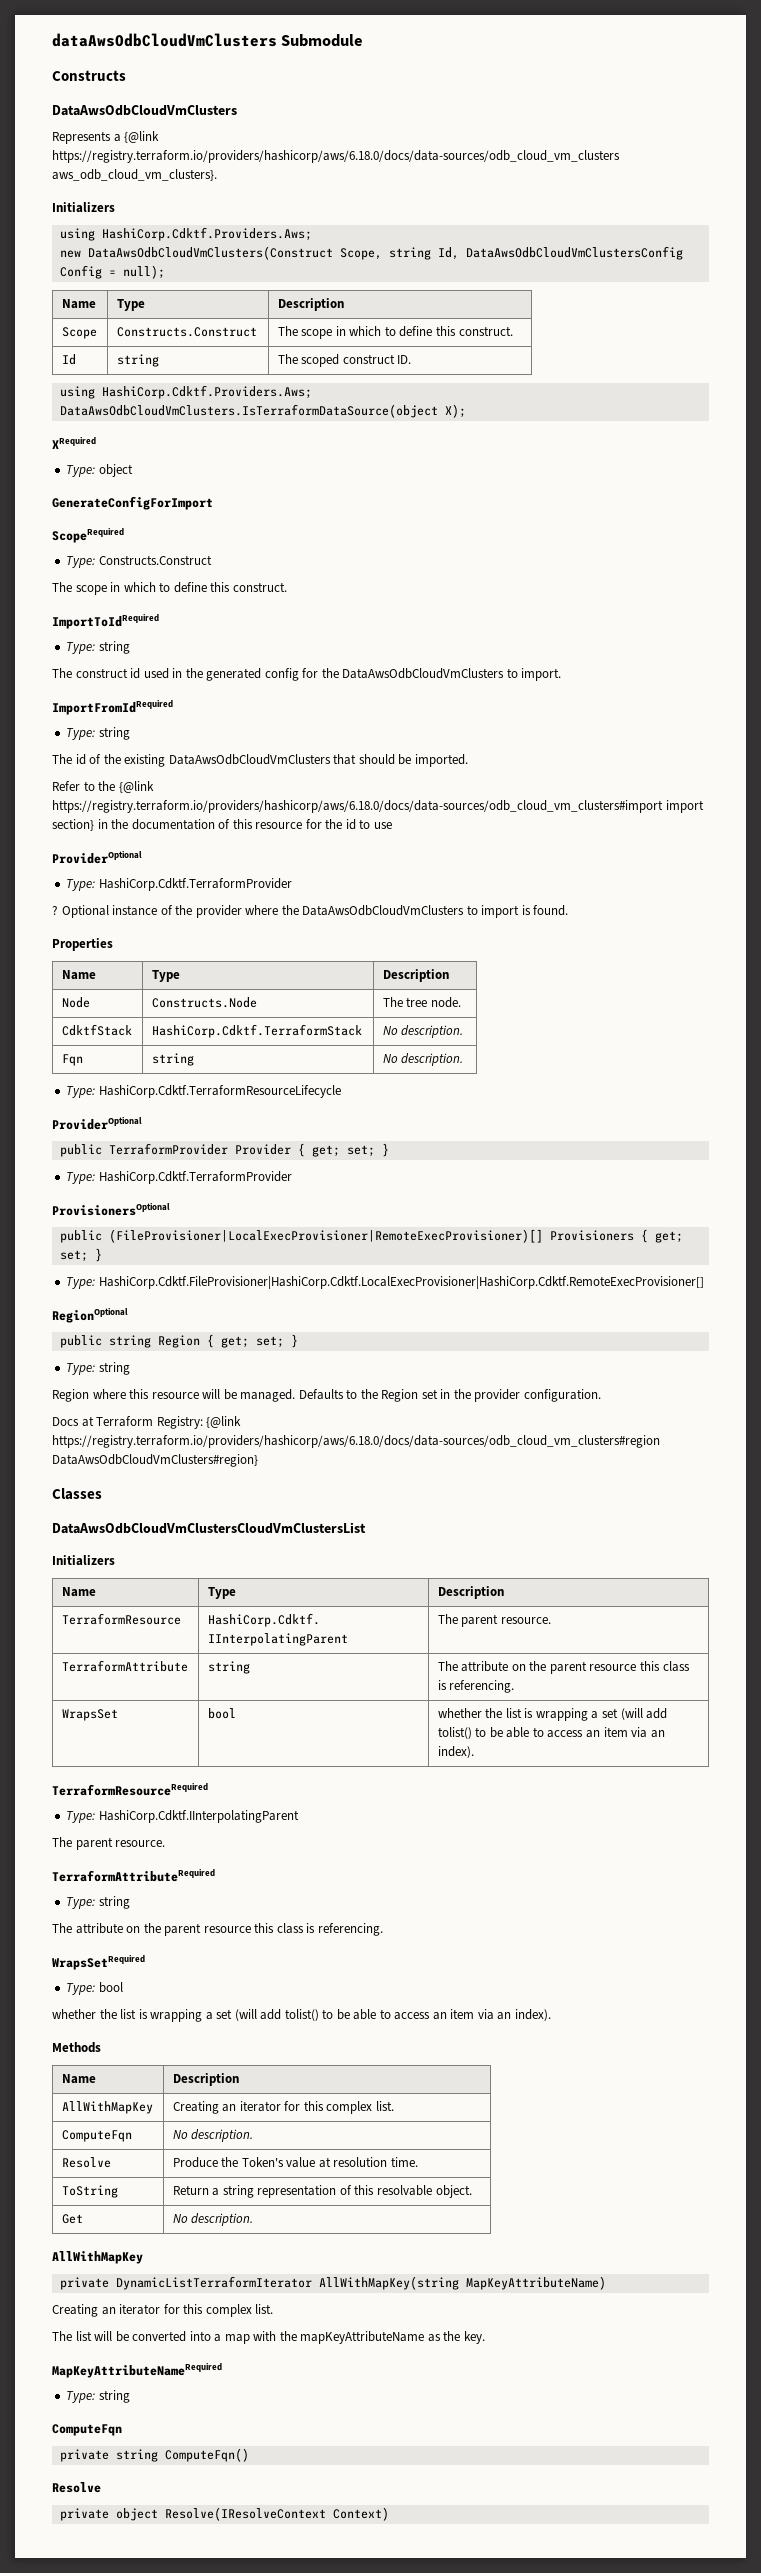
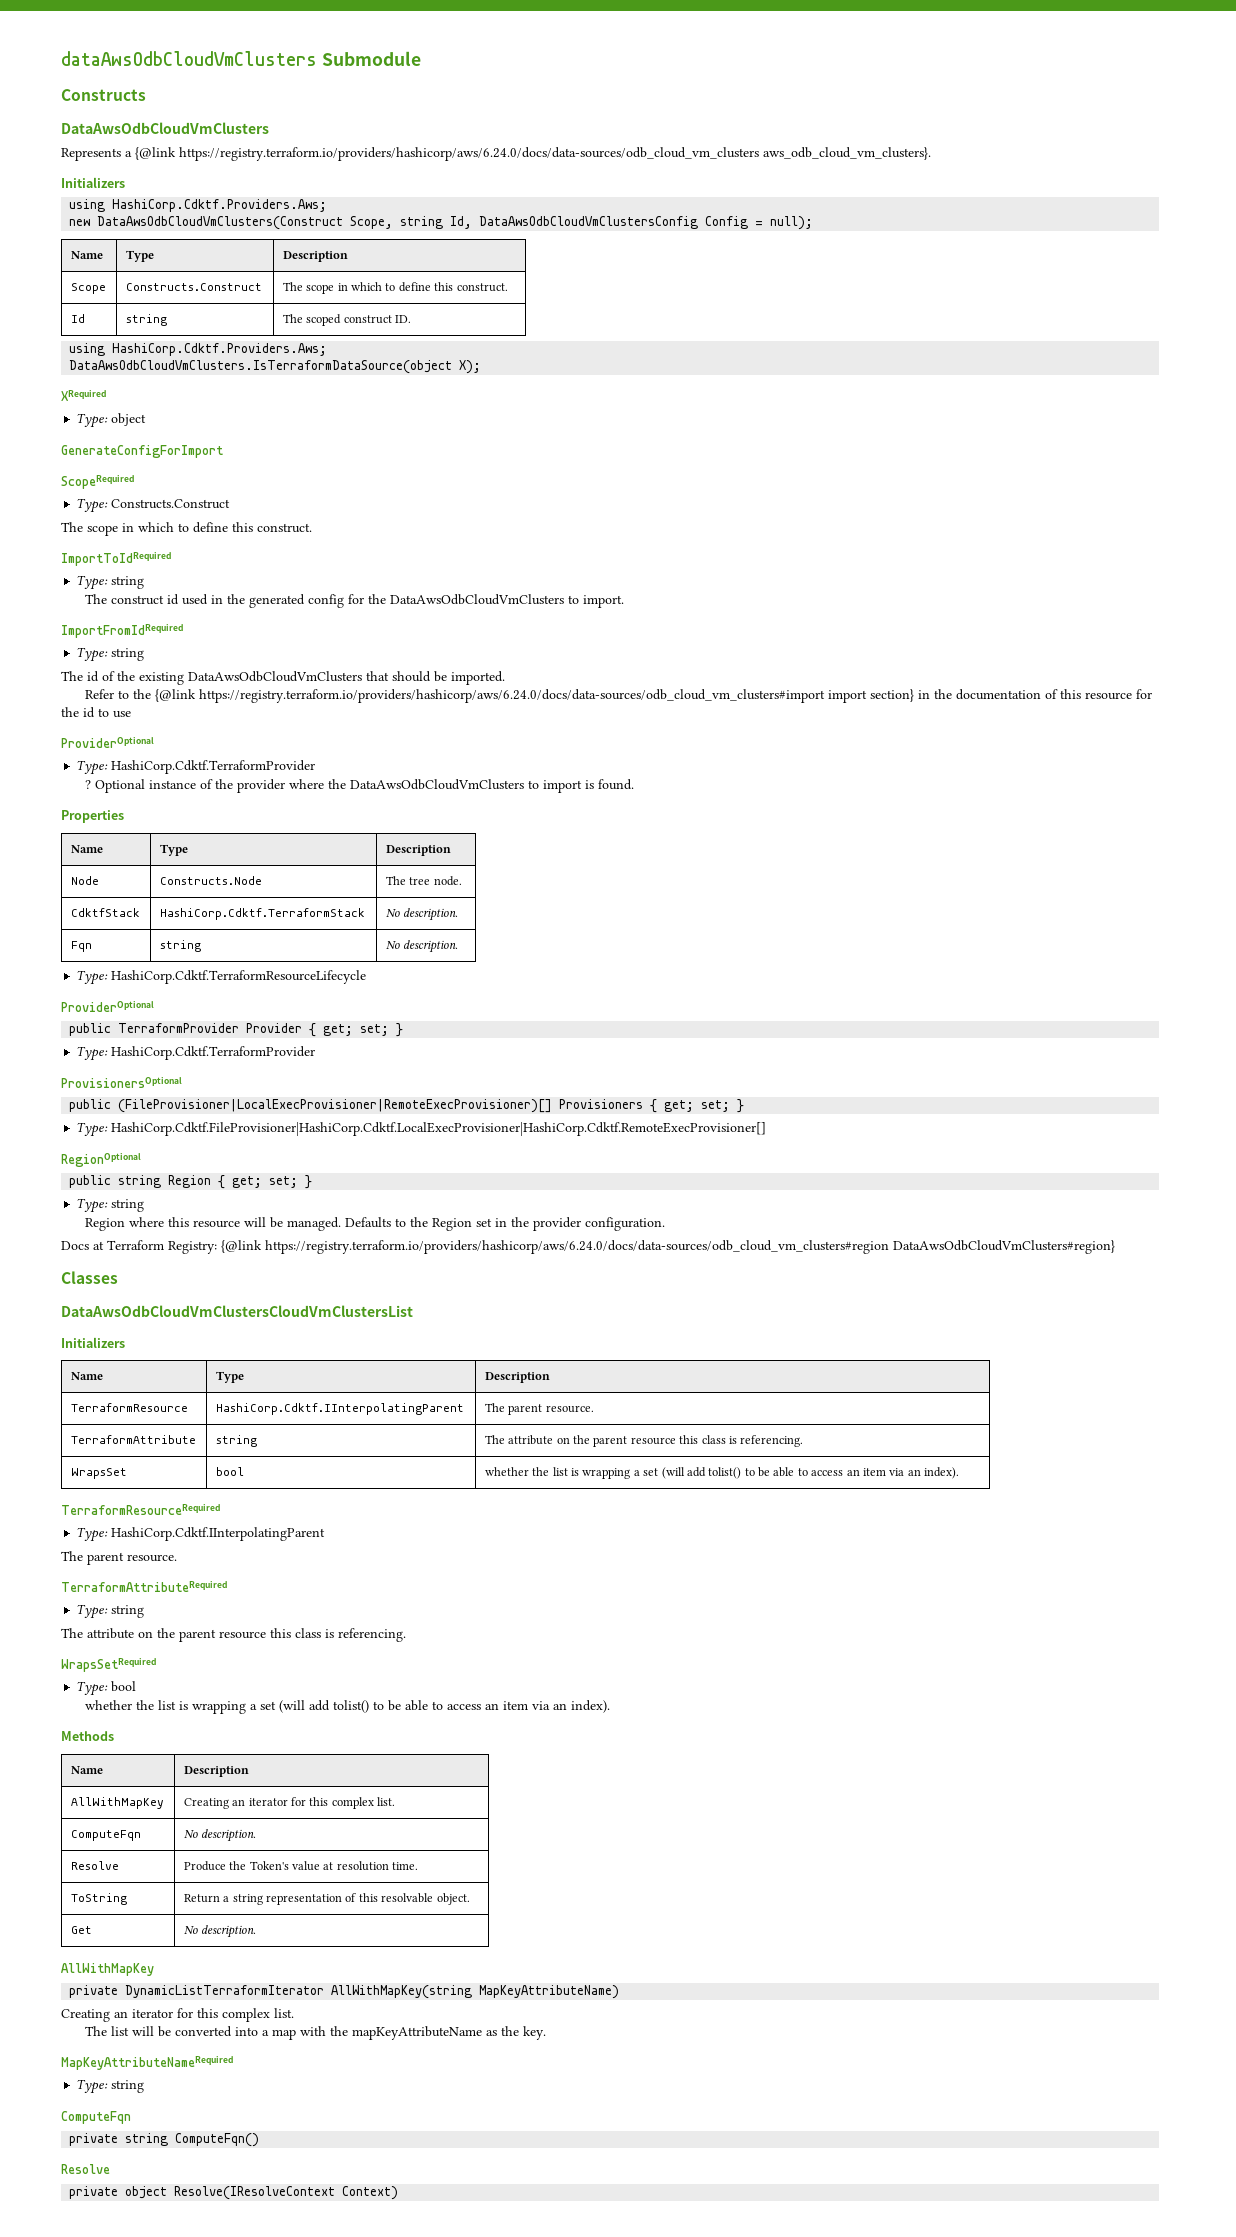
[52,150,620,163] https://registry.terraform.io/providers/hashicorp/aws/6.18.0/docs/data-sources/odb_cloud_vm_clusters -> [179,147,759,161] https://registry.terraform.io/providers/hashicorp/aws/6.24.0/docs/data-sources/odb_cloud_vm_clusters
[52,800,663,813] https://registry.terraform.io/providers/hashicorp/aws/6.18.0/docs/data-sources/odb_cloud_vm_clusters#import -> [198,689,825,703] https://registry.terraform.io/providers/hashicorp/aws/6.24.0/docs/data-sources/odb_cloud_vm_clusters#import
[52,1435,660,1448] https://registry.terraform.io/providers/hashicorp/aws/6.18.0/docs/data-sources/odb_cloud_vm_clusters#region -> [265,1240,889,1254] https://registry.terraform.io/providers/hashicorp/aws/6.24.0/docs/data-sources/odb_cloud_vm_clusters#region

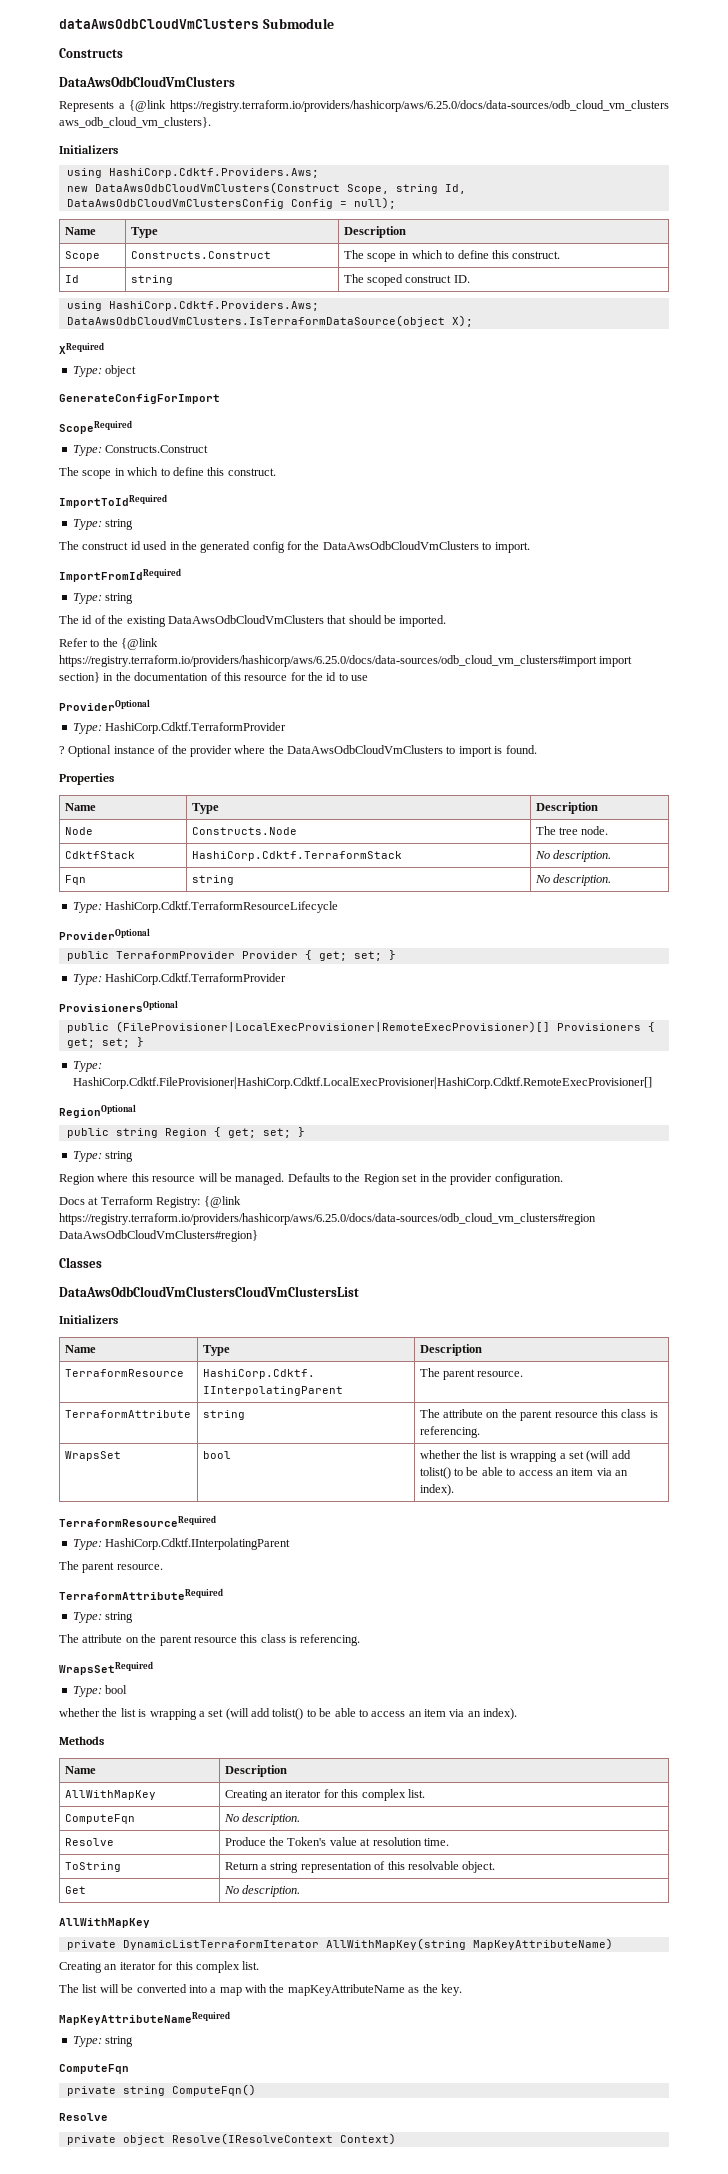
[179,147,759,161] https://registry.terraform.io/providers/hashicorp/aws/6.24.0/docs/data-sources/odb_cloud_vm_clusters -> [170,100,669,112] https://registry.terraform.io/providers/hashicorp/aws/6.25.0/docs/data-sources/odb_cloud_vm_clusters
[198,689,825,703] https://registry.terraform.io/providers/hashicorp/aws/6.24.0/docs/data-sources/odb_cloud_vm_clusters#import -> [59,655,597,667] https://registry.terraform.io/providers/hashicorp/aws/6.25.0/docs/data-sources/odb_cloud_vm_clusters#import
[265,1240,889,1254] https://registry.terraform.io/providers/hashicorp/aws/6.24.0/docs/data-sources/odb_cloud_vm_clusters#region -> [59,1213,596,1225] https://registry.terraform.io/providers/hashicorp/aws/6.25.0/docs/data-sources/odb_cloud_vm_clusters#region

